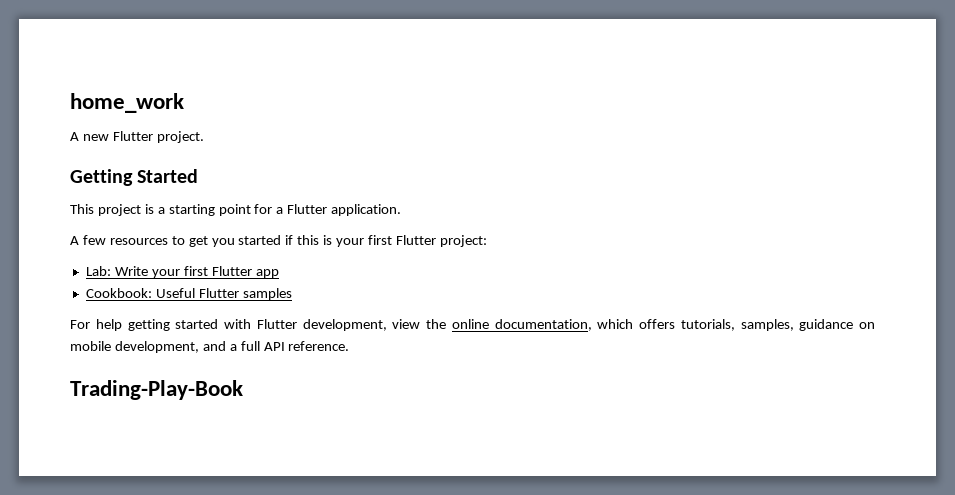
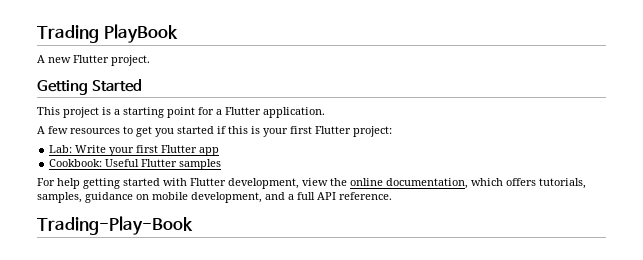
[70,93,184,113] home_work -> [37,24,178,43] Trading PlayBook

